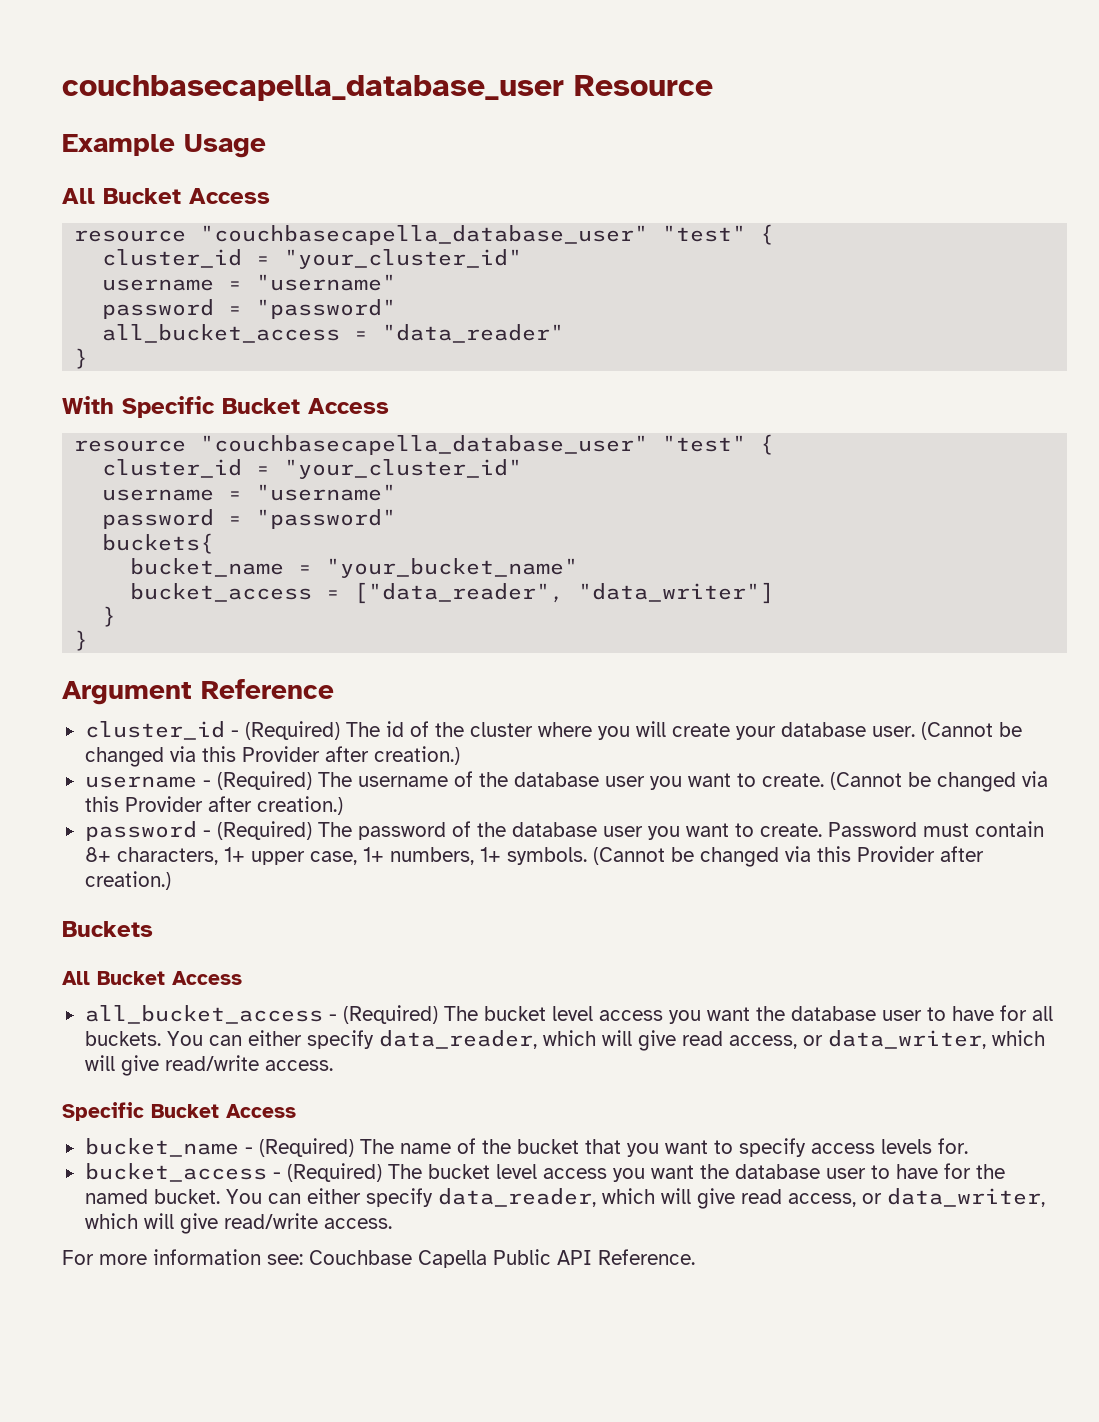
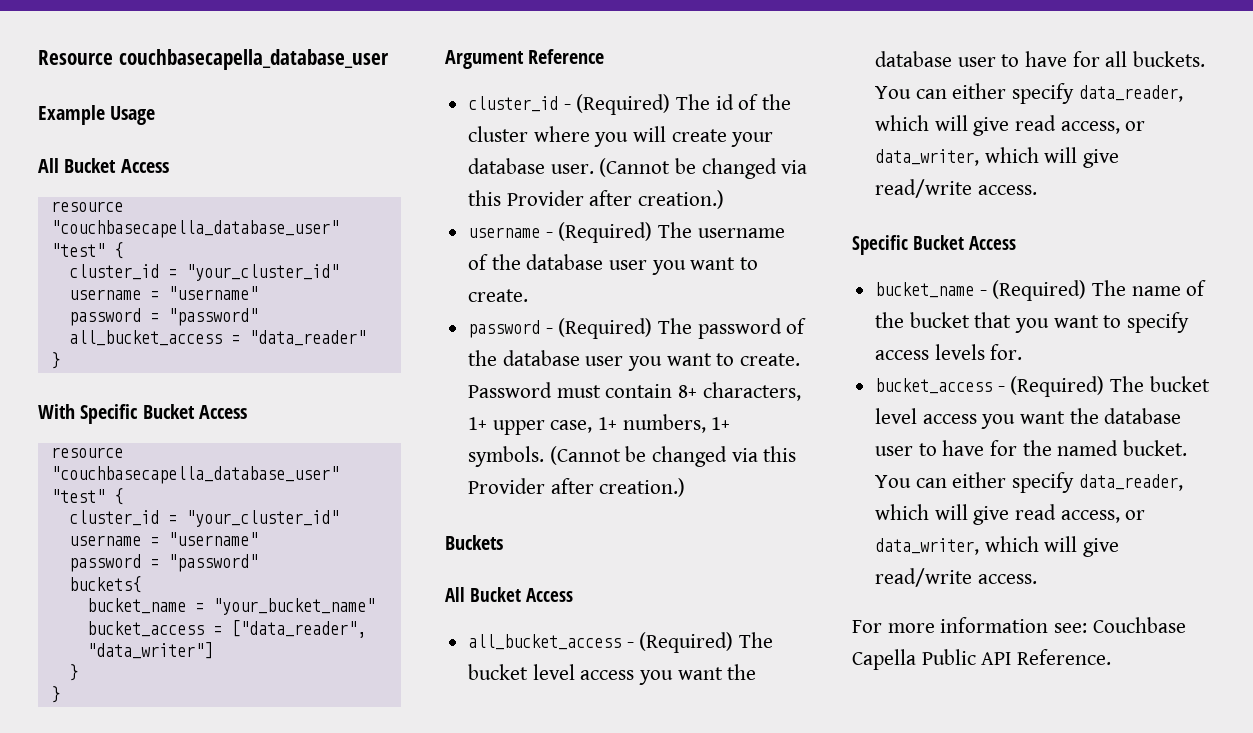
(62, 88) none -> [38,50,113,65] Resource
[574,75,713,96] Resource -> (389, 59) none
[829,771,1048,792] [84,796,343,815] (Cannot be changed via this Provider after creation.) -> (529, 295) none

